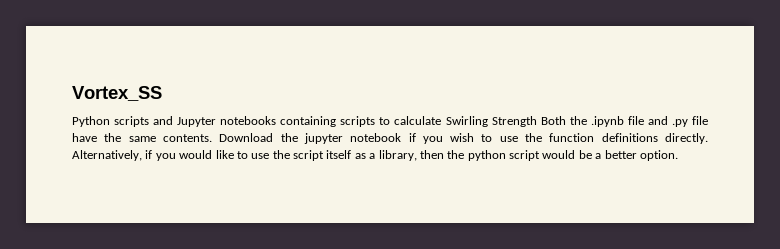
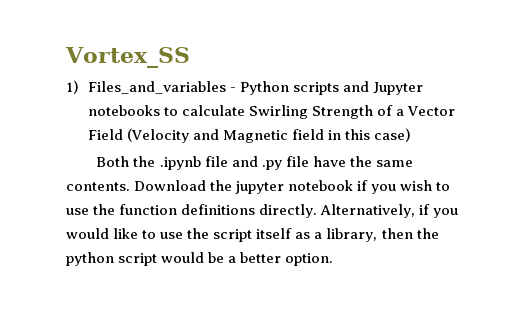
(162, 93) none -> [66,80,236,94] 1) Files_and_variables -
[280,116,376,127] containing scripts -> (160, 110) none
(537, 121) none -> [376,105,456,116] [87,128,412,143] of a Vector Field (Velocity and Magnetic field in this case) //

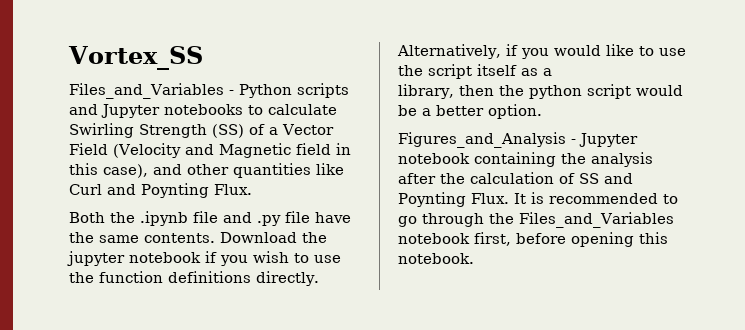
[66,80,226,94] 1) Files_and_variables -> [69,83,224,99] Files_and_Variables
(373, 112) none -> [212,124,244,138] (SS)
[374,128,412,142] case) -> [103,163,344,178] [69,183,252,198] case), and other quantities like Curl and Poynting Flux.
(323, 235) none -> (552, 72) //
(334, 259) none -> [398,132,638,148] [398,152,653,167] [398,172,633,184] [398,192,678,207] [398,212,674,228] [398,232,668,247] [398,253,474,264] // Figures_and_Analysis - Jupyter notebook containing the analysis after the calculation of SS and Poynting Flux. It is recommended to go through the Files_and_Variables notebook first, before opening this notebook.

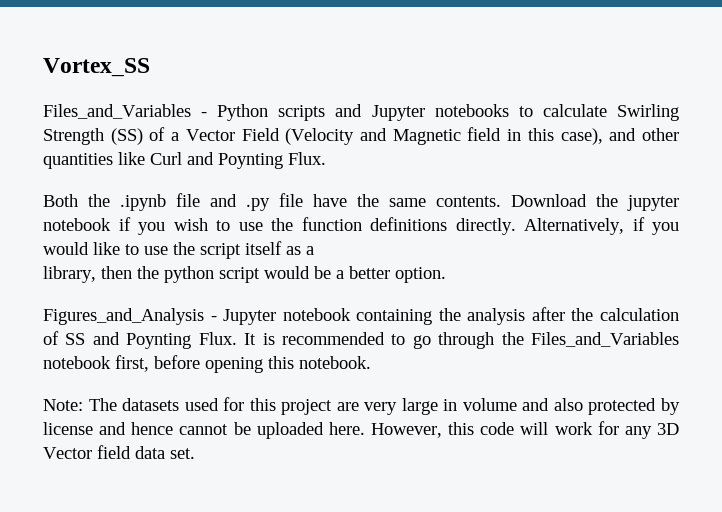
(474, 258) none -> [43,397,681,415] [43,421,679,439] [43,445,195,459] // Note: The datasets used for this project are very large in volume and also protected by license and hence cannot be uploaded here. However, this code will work for any 3D Vector field data set.

